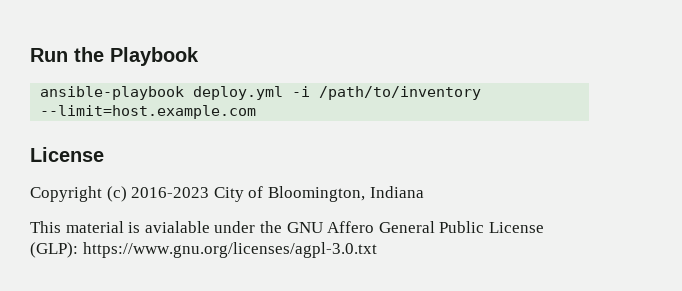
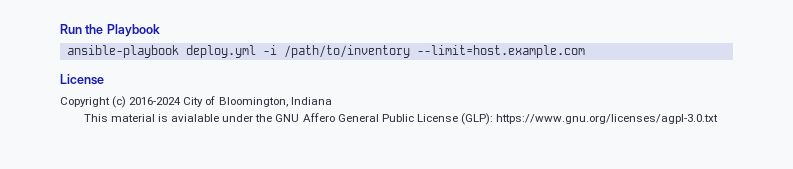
[131,187,210,198] 2016-2023 -> [129,97,182,105] 2016-2024

